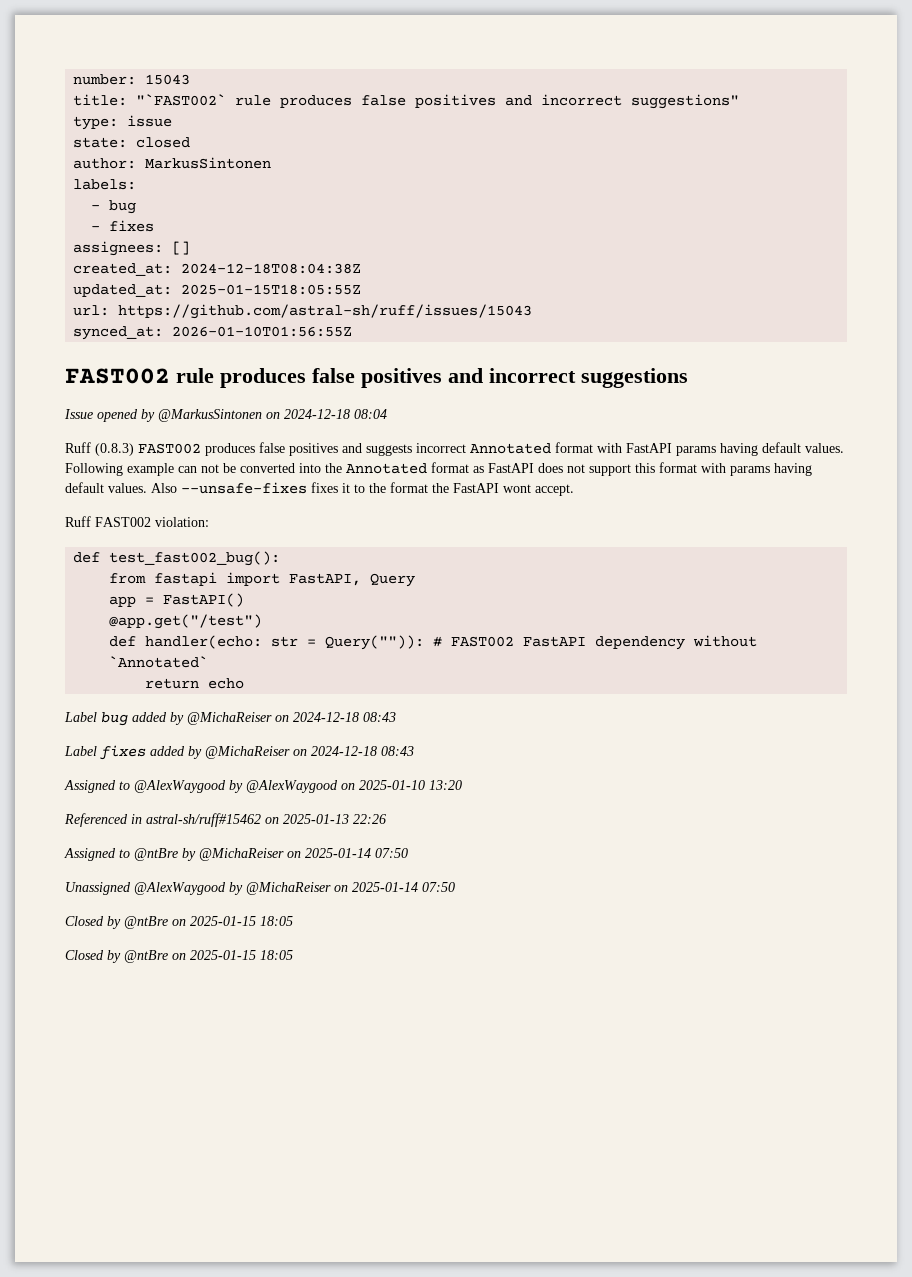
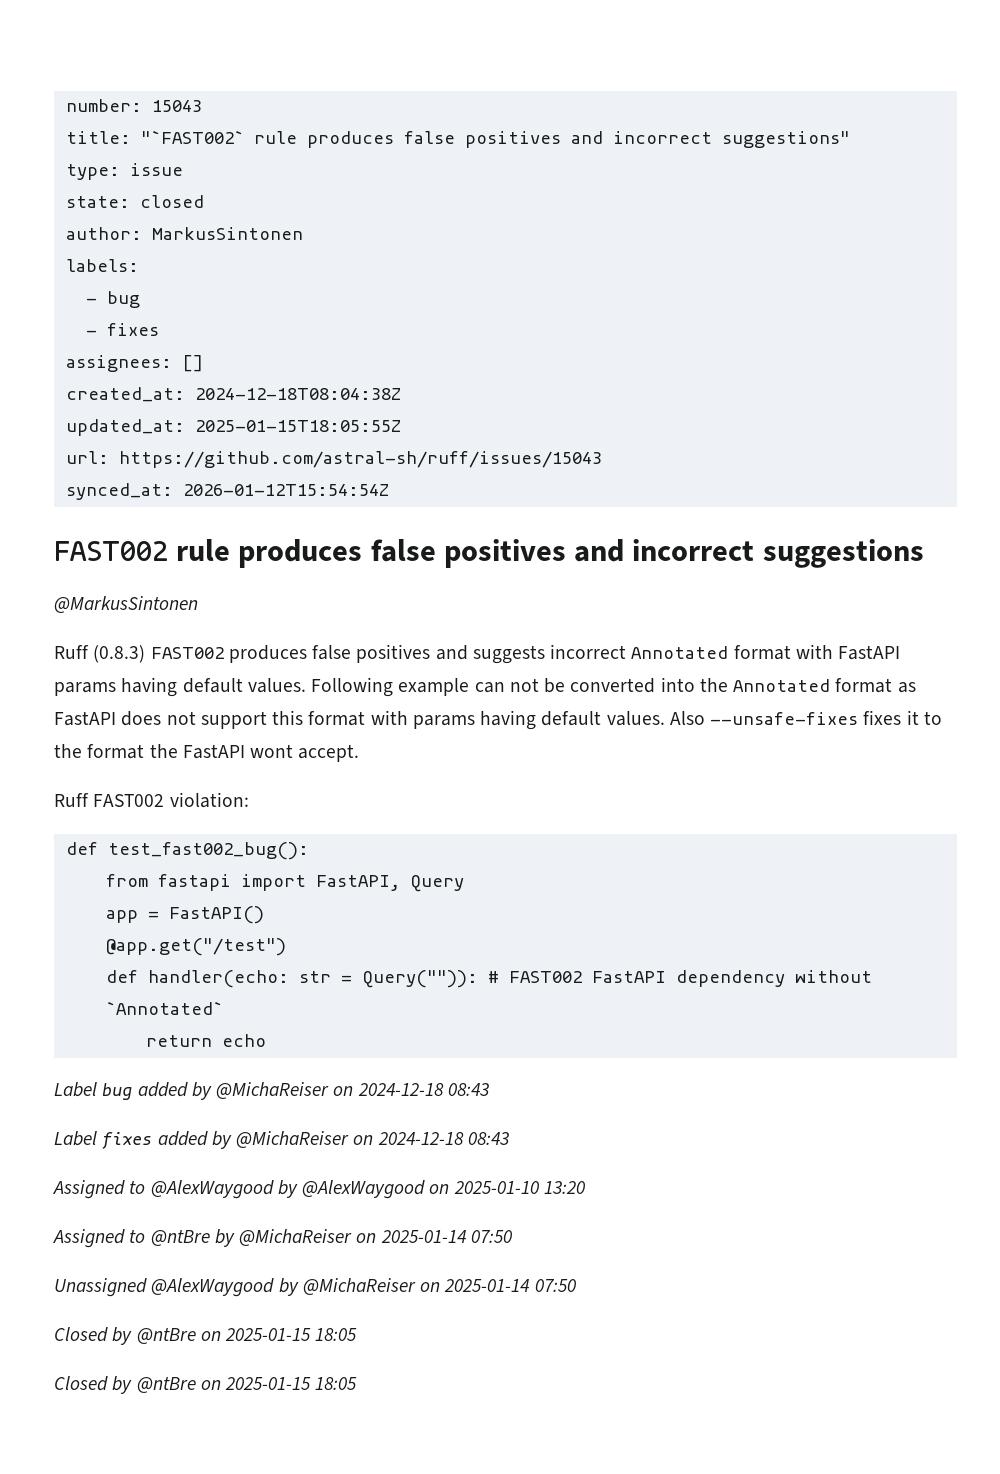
[172,326,353,337] 2026-01-10T01:56:55Z -> [182,484,389,496] 2026-01-12T15:54:54Z
[64,409,387,422] Issue opened by @MarkusSintonen on 2024-12-18 08:04 -> [54,596,198,613] @MarkusSintonen
[64,813,386,827] // Referenced in astral-sh/ruff#15462 on 2025-01-13 22:26 -> (585, 1187) none

